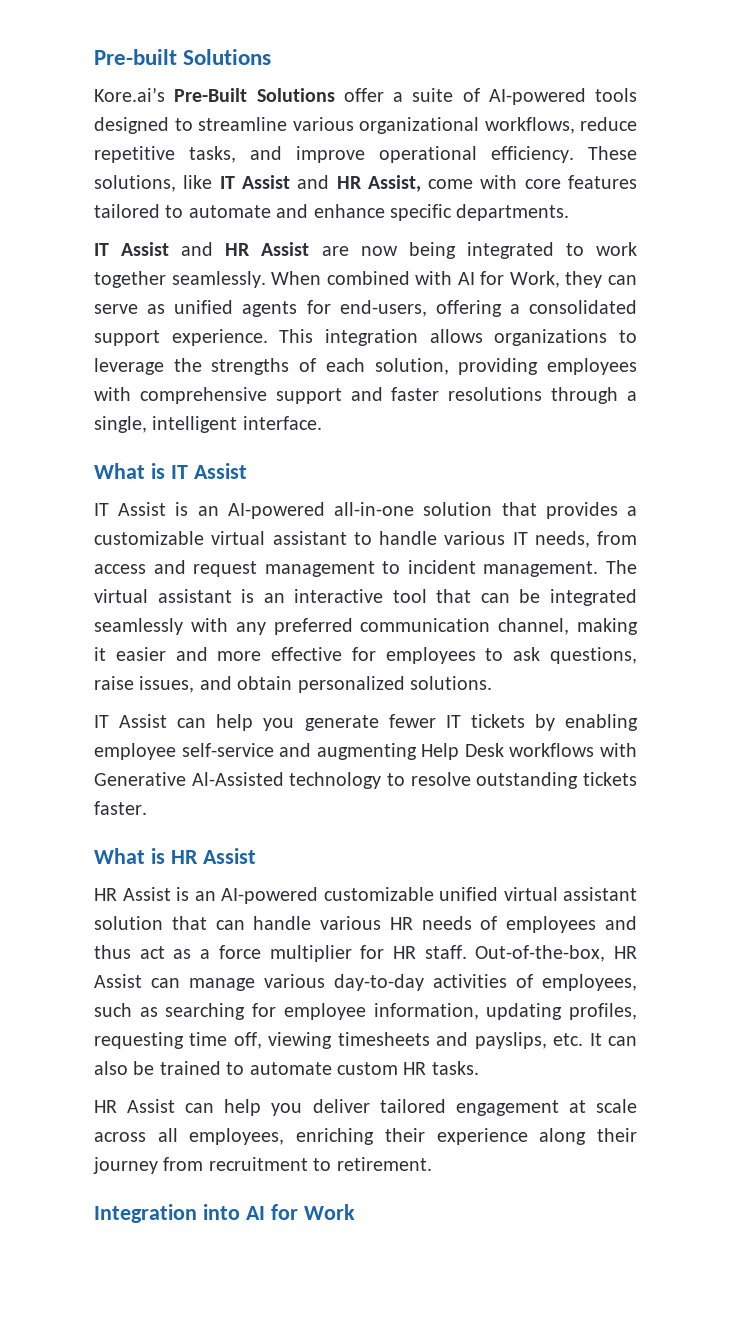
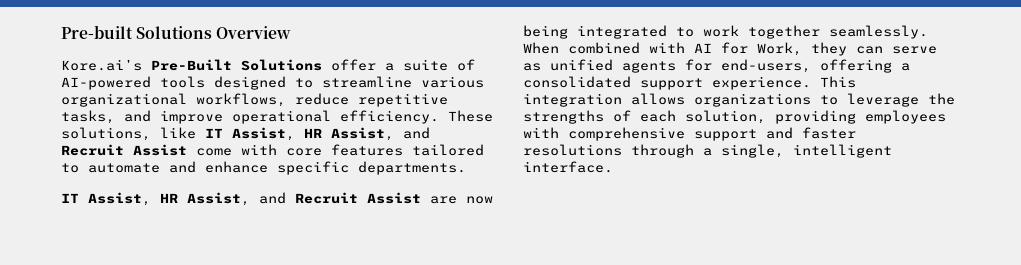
(272, 57) none -> [216,26,292,39] Overview
[241,175,421,192] Assist and HR Assist, -> [232,127,430,141] [61,144,187,156] Assist, HR Assist, and Recruit Assist
[121,242,251,256] Assist and HR -> [88,192,358,206] Assist, HR Assist, and Recruit
[94,463,247,479] [94,502,637,519] [94,531,637,548] [94,560,637,577] [94,589,637,606] [94,618,638,635] [94,647,637,664] [94,676,492,693] [94,714,639,731] [94,743,637,760] [94,772,638,789] [94,801,147,815] [94,848,256,864] [94,887,637,904] [94,916,637,933] [94,945,637,962] [94,974,637,991] [94,1003,637,1020] [94,1032,637,1049] [94,1061,479,1075] [94,1099,637,1116] [94,1128,637,1145] [93,1157,432,1174] [94,1204,355,1223] // What is IT Assist // IT Assist is an AI-powered all-in-one solution that provides a customizable virtual assistant to handle various IT needs, from access and request management to incident management. The virtual assistant is an interactive tool that can be integrated seamlessly with any preferred communication channel, making it easier and more effective for employees to ask questions, raise issues, and obtain personalized solutions. // IT Assist can help you generate fewer IT tickets by enabling employee self-service and augmenting Help Desk workflows with Generative Al-Assisted technology to resolve outstanding tickets faster. // What is HR Assist // HR Assist is an AI-powered customizable unified virtual assistant solution that can handle various HR needs of employees and thus act as a force multiplier for HR staff. Out-of-the-box, HR Assist can manage various day-to-day activities of employees, such as searching for employee information, updating profiles, requesting time off, viewing timesheets and payslips, etc. It can also be trained to automate custom HR tasks. // HR Assist can help you deliver tailored engagement at scale across all employees, enriching their experience along their journey from recruitment to retirement. // Integration into AI for Work -> (613, 167) none

